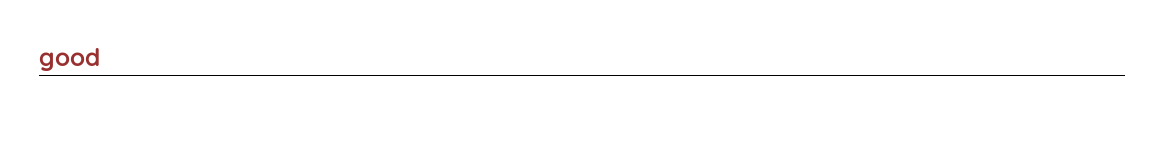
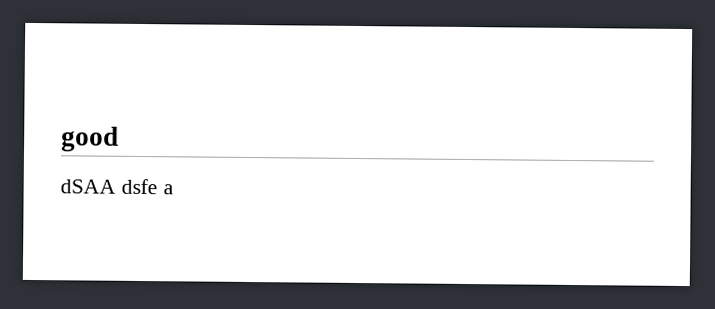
(100, 59) none -> [60,178,174,195] // dSAA dsfe a

